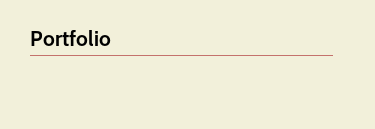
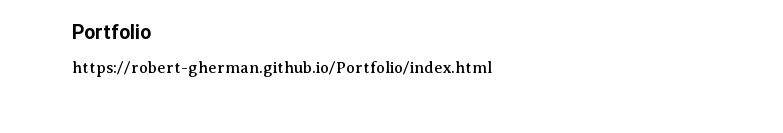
(111, 38) none -> [72,61,492,77] // https://robert-gherman.github.io/Portfolio/index.html

